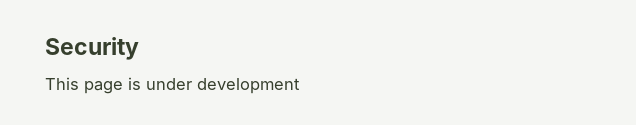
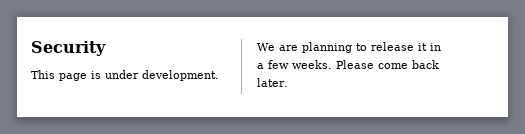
[197,78,300,94] development -> [142,70,219,81] [257,42,441,53] [257,60,439,69] [257,78,288,87] development. We are planning to release it in a few weeks. Please come back later.

